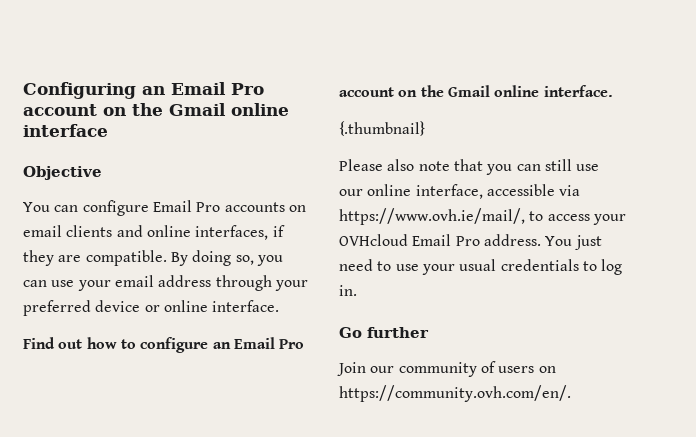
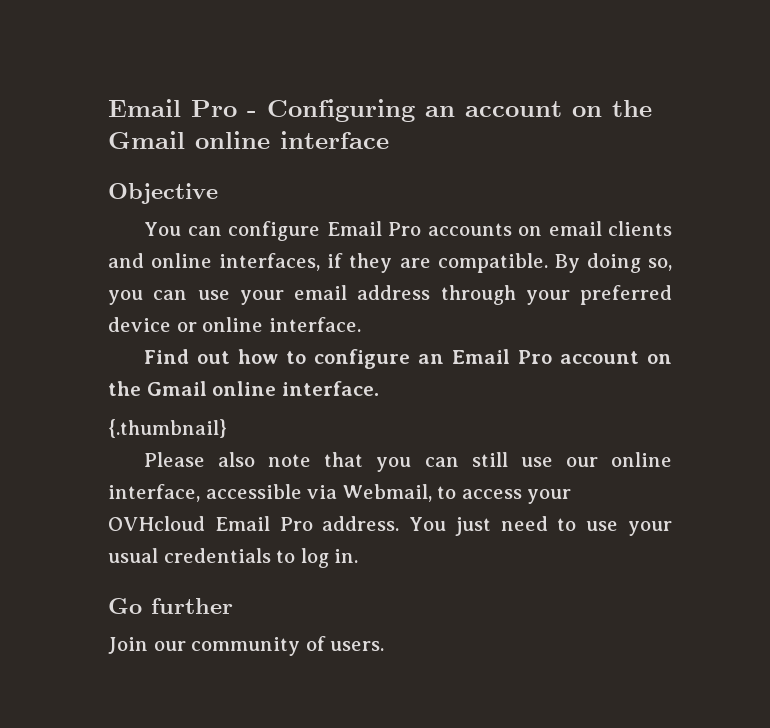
[23,82,264,99] Configuring an Email Pro -> [108,99,455,122] Email Pro - Configuring an
[339,208,525,225] https://www.ovh.ie/mail/, -> [342,484,432,502] Webmail,
[498,366,556,373] [339,385,571,402] users on https://community.ovh.com/en/. -> [330,641,385,651] users.

